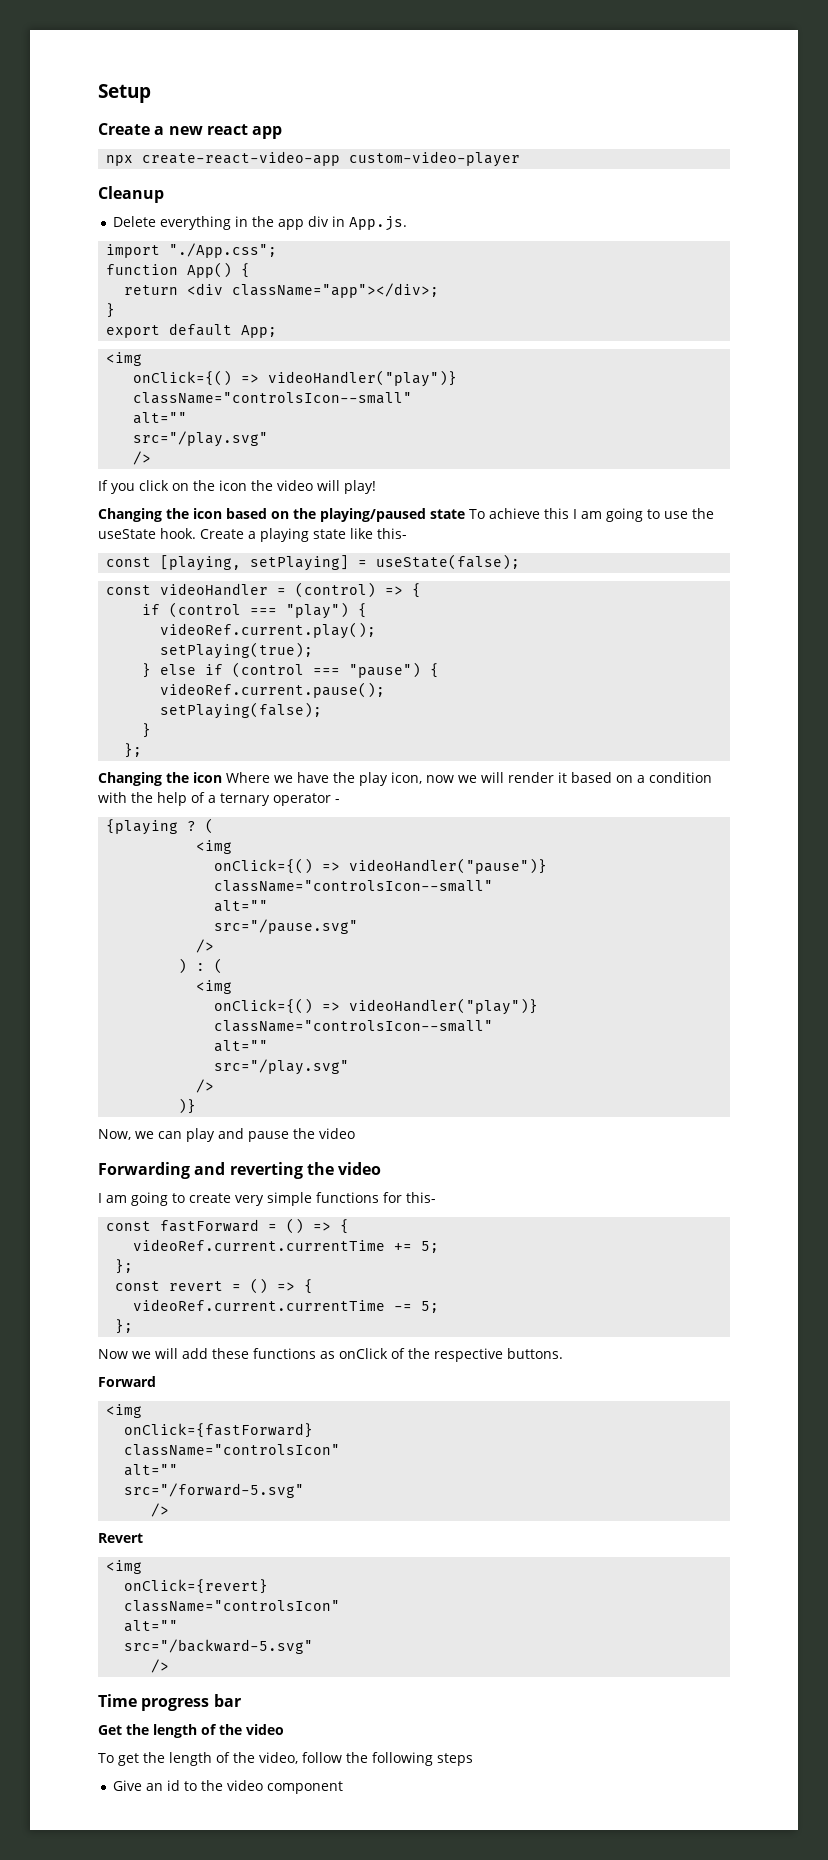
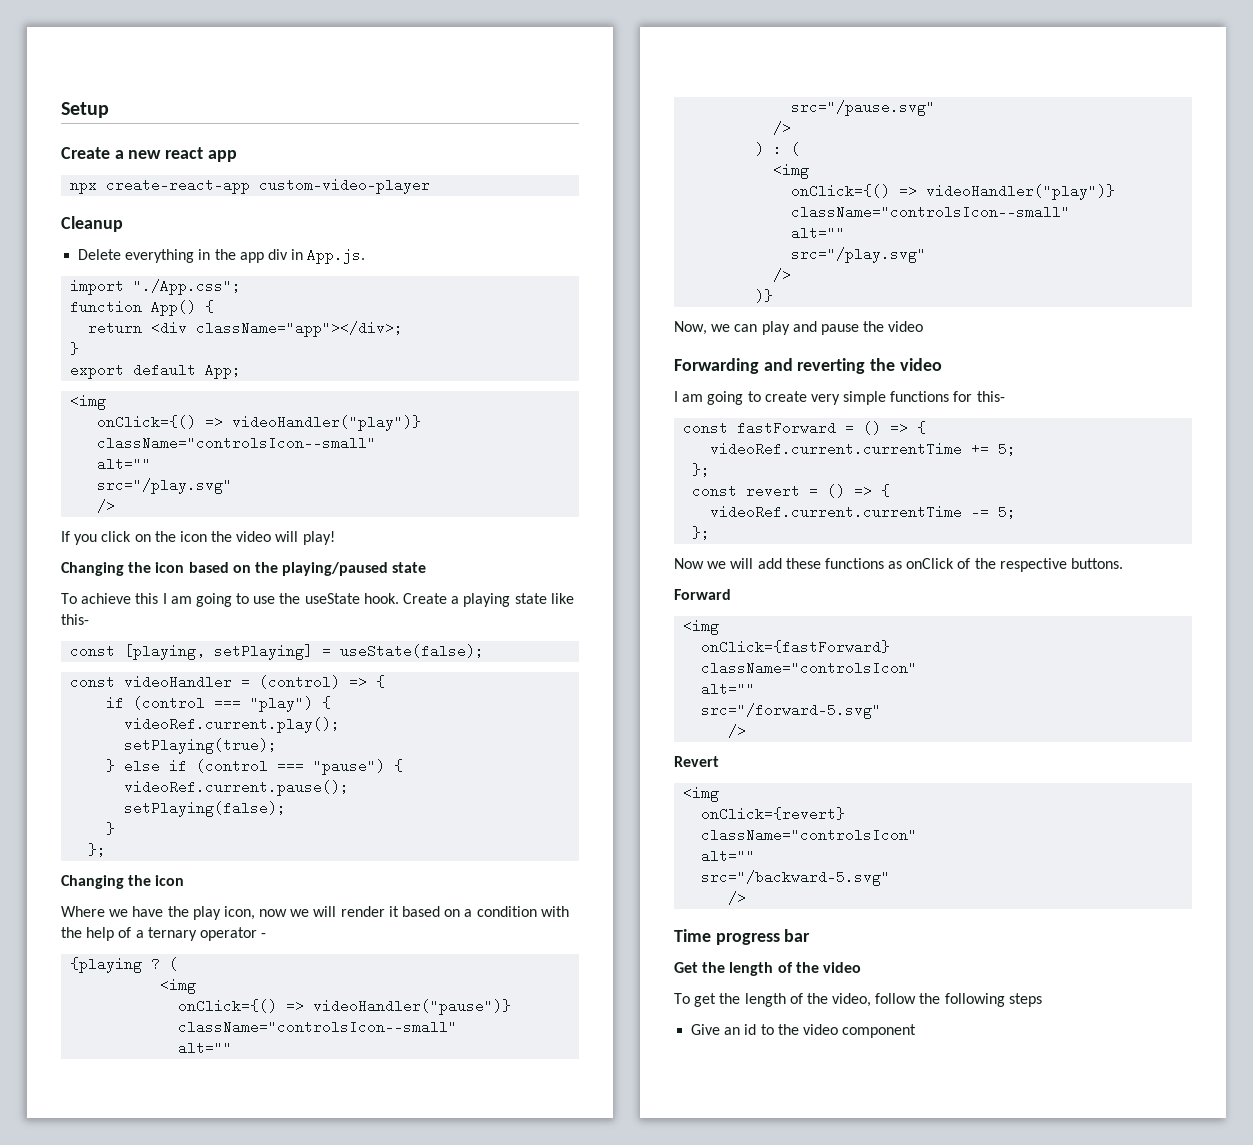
[142,151,341,166] create-react-video-app -> [106,178,251,194] create-react-app
(465, 514) none -> (427, 567) //
(222, 777) none -> (185, 880) //

